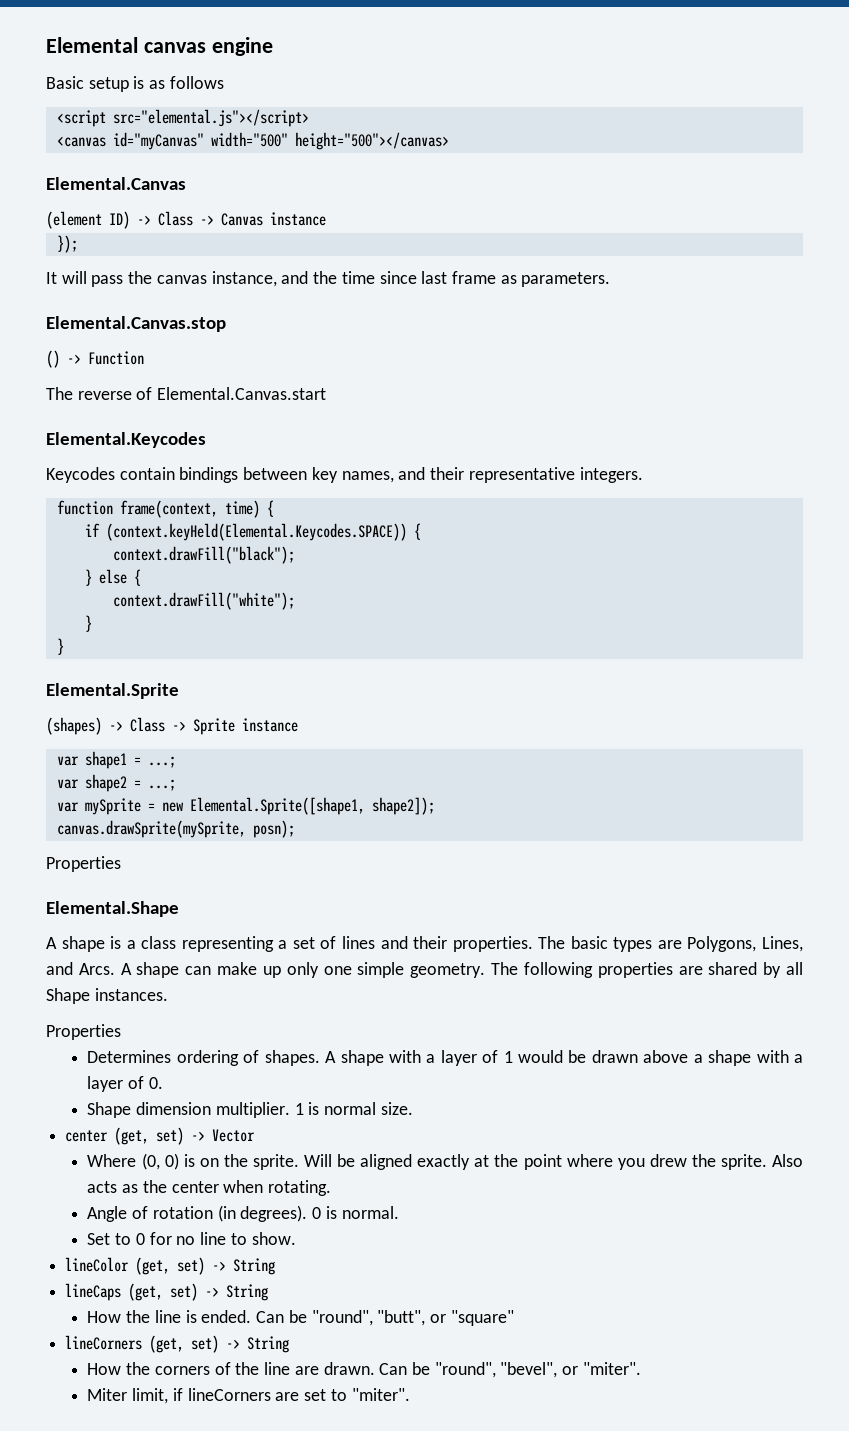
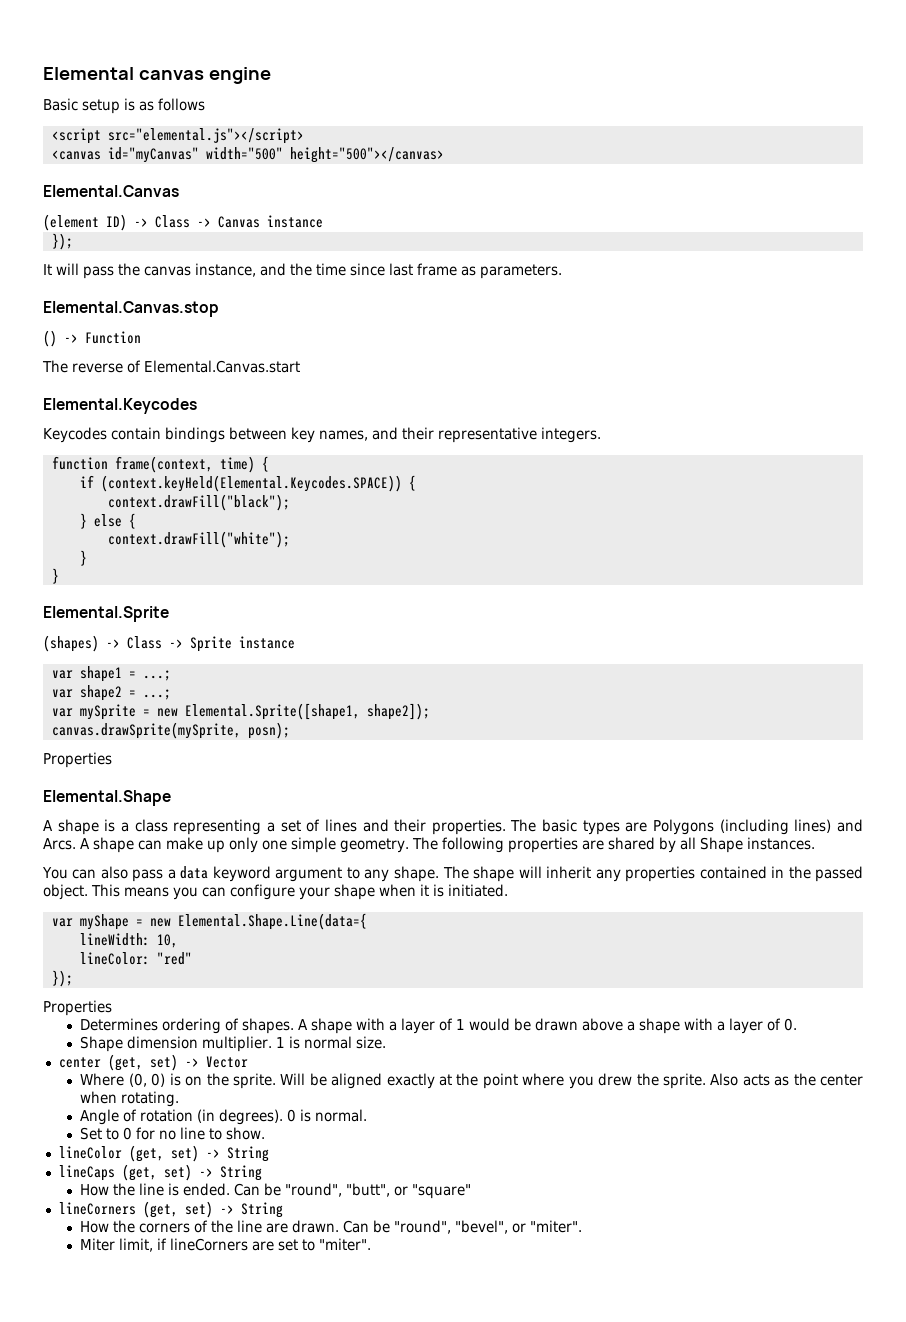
[687,936,803,952] Polygons, Lines, -> [653,819,832,835] Polygons (including lines)
(168, 994) none -> [42,866,864,882] [43,884,508,900] [51,913,367,930] [79,933,178,948] [79,952,192,965] [51,970,73,987] // You can also pass a data keyword argument to any shape. The shape will inherit any properties contained in the passed object. This means you can configure your shape when it is initiated. // var myShape = new Elemental.Shape.Line(data={ // lineWidth: 10, // lineColor: "red" // });

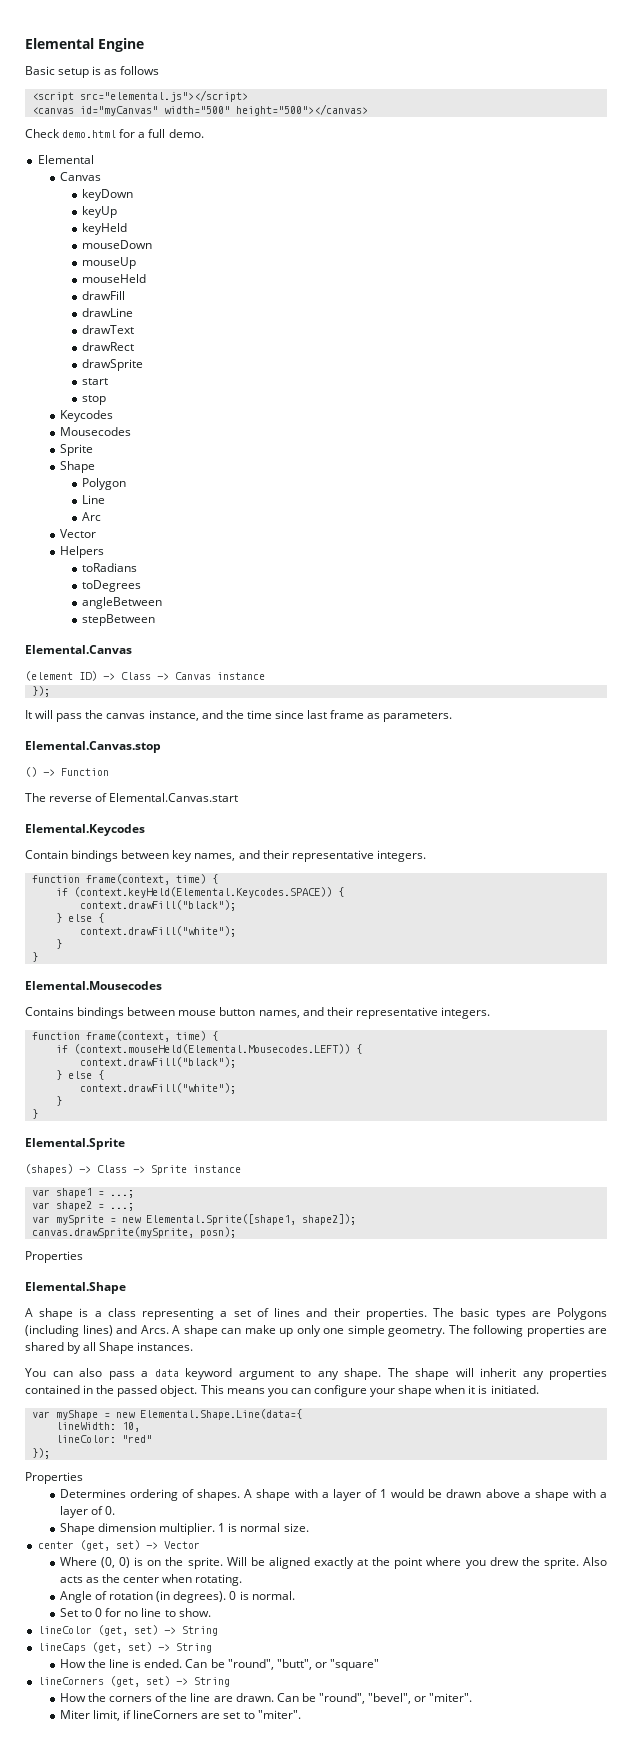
[43,67,271,84] Elemental canvas engine -> [25,38,144,52] Elemental Engine
(444, 155) none -> [25,129,204,138] [37,155,94,164] [59,172,101,181] [82,189,134,201] [82,206,118,218] [82,223,128,235] [82,240,153,249] [82,257,137,269] [82,274,147,283] [82,291,126,300] [82,308,134,317] [82,325,135,334] [82,342,135,351] [82,359,144,371] [82,378,109,385] [82,395,107,405] [59,410,113,422] [59,427,131,436] [59,444,93,456] [59,461,95,473] [82,478,127,490] [82,495,106,504] [82,512,102,521] [59,529,96,538] [59,546,104,558] [82,563,138,572] [82,580,142,592] [82,597,163,609] [82,614,156,626] // Check demo.html for a full demo. // Elemental // Canvas // keyDown // keyUp // keyHeld // mouseDown // mouseUp // mouseHeld // drawFill // drawLine // drawText // drawRect // drawSprite // start // stop // Keycodes // Mousecodes // Sprite // Shape // Polygon // Line // Arc // Vector // Helpers // toRadians // toDegrees // angleBetween // stepBetween
[43,427,161,443] Keycodes contain -> [25,850,68,859] Contain
(59, 576) none -> [25,981,162,990] [25,1007,490,1019] [31,1031,218,1042] [55,1044,362,1054] [79,1057,236,1068] [55,1070,104,1080] [79,1083,236,1094] [55,1096,62,1106] [31,1109,38,1119] // Elemental.Mousecodes // Contains bindings between mouse button names, and their representative integers. // function frame(context, time) { // if (context.mouseHeld(Elemental.Mousecodes.LEFT)) { // context.drawFill("black"); // } else { // context.drawFill("white"); // } // }

